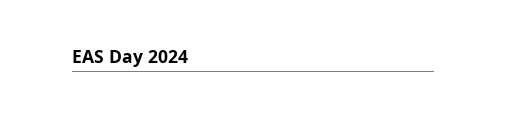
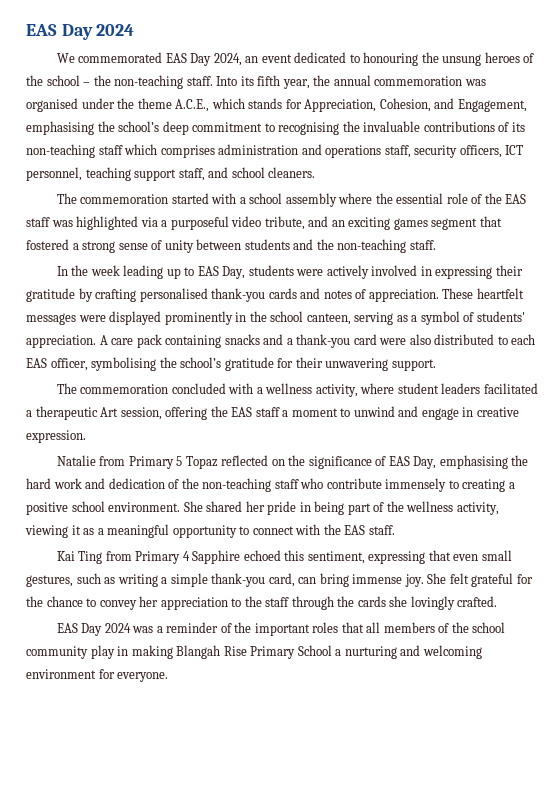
[72,50,188,67] EAS Day 2024 -> [26,24,135,40] [56,52,535,66] [26,75,486,89] [26,98,527,112] [26,121,525,135] [26,144,524,158] [26,167,316,181] [56,193,527,207] [26,216,502,230] [26,239,436,253] [56,265,523,279] [26,288,524,302] [26,311,525,325] [26,334,536,348] [26,357,436,371] [56,383,538,397] [26,406,519,420] [26,430,86,443] [56,455,529,469] [26,478,515,492] [26,501,499,515] [25,524,395,538] [56,550,512,564] [26,573,533,587] [26,596,498,610] [56,622,506,636] [26,645,482,659] [26,669,169,682] EAS Day 2024 // We commemorated EAS Day 2024, an event dedicated to honouring the unsung heroes of the school – the non-teaching staff. Into its fifth year, the annual commemoration was organised under the theme A.C.E., which stands for Appreciation, Cohesion, and Engagement, emphasising the school’s deep commitment to recognising the invaluable contributions of its non-teaching staff which comprises administration and operations staff, security officers, ICT personnel, teaching support staff, and school cleaners. // The commemoration started with a school assembly where the essential role of the EAS staff was highlighted via a purposeful video tribute, and an exciting games segment that fostered a strong sense of unity between students and the non-teaching staff. // In the week leading up to EAS Day, students were actively involved in expressing their gratitude by crafting personalised thank-you cards and notes of appreciation. These heartfelt messages were displayed prominently in the school canteen, serving as a symbol of students' appreciation. A care pack containing snacks and a thank-you card were also distributed to each EAS officer, symbolising the school’s gratitude for their unwavering support. // The commemoration concluded with a wellness activity, where student leaders facilitated a therapeutic Art session, offering the EAS staff a moment to unwind and engage in creative expression. // Natalie from Primary 5 Topaz reflected on the significance of EAS Day, emphasising the hard work and dedication of the non-teaching staff who contribute immensely to creating a positive school environment. She shared her pride in being part of the wellness activity, viewing it as a meaningful opportunity to connect with the EAS staff. // Kai Ting from Primary 4 Sapphire echoed this sentiment, expressing that even small gestures, such as writing a simple thank-you card, can bring immense joy. She felt grateful for the chance to convey her appreciation to the staff through the cards she lovingly crafted. // EAS Day 2024 was a reminder of the important roles that all members of the school community play in making Blangah Rise Primary School a nurturing and welcoming environment for everyone.

